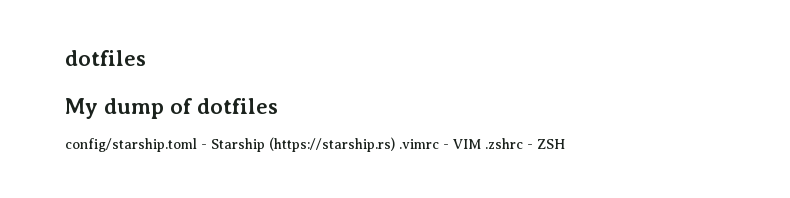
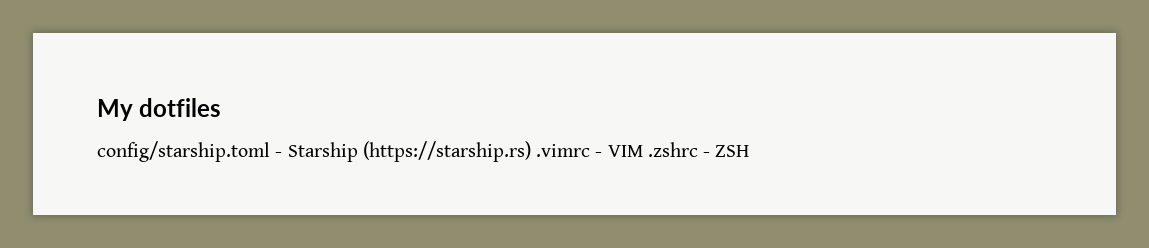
[65,50,146,66] [65,98,192,119] dotfiles // My dump of -> [97,99,133,121] My

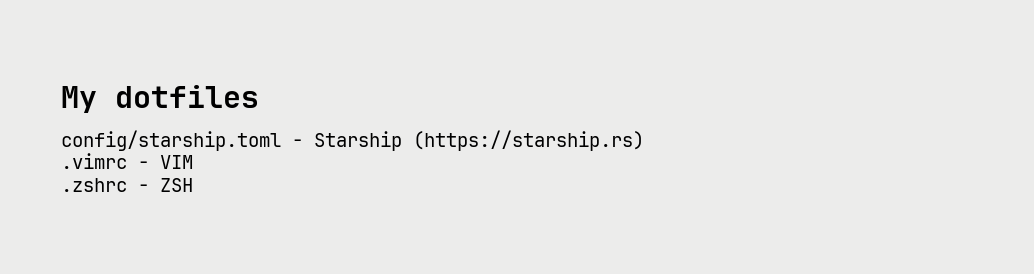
(531, 151) none -> (644, 140) //
(643, 151) none -> (193, 162) //

